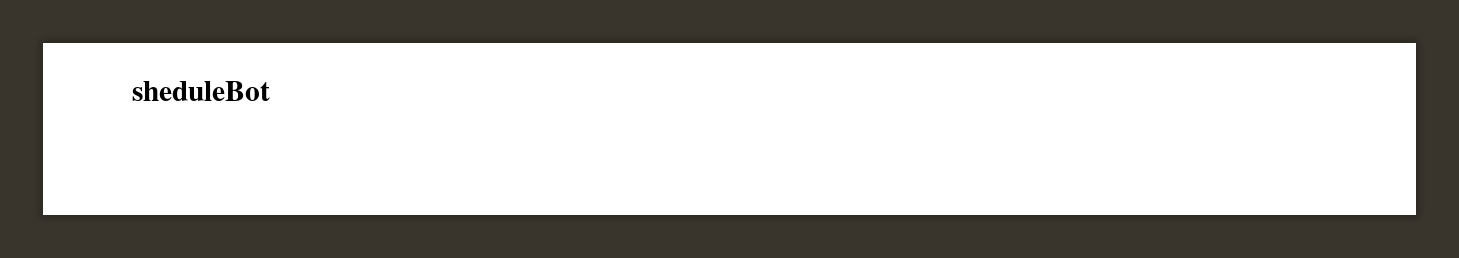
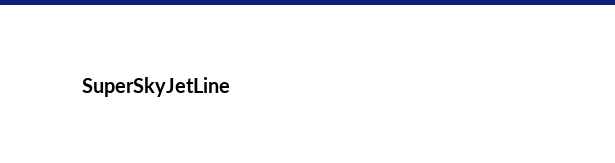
[132,81,270,101] sheduleBot -> [82,77,230,97] SuperSkyJetLine

